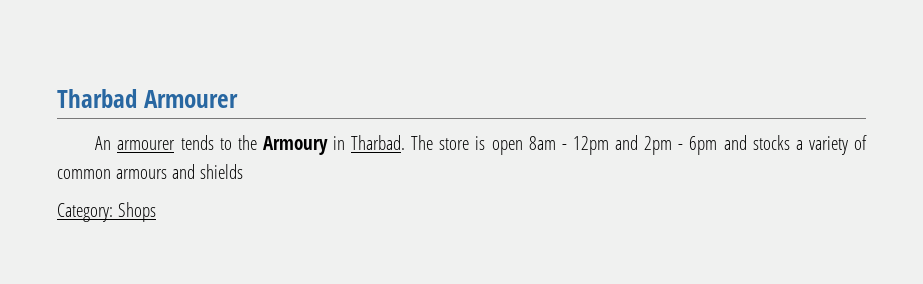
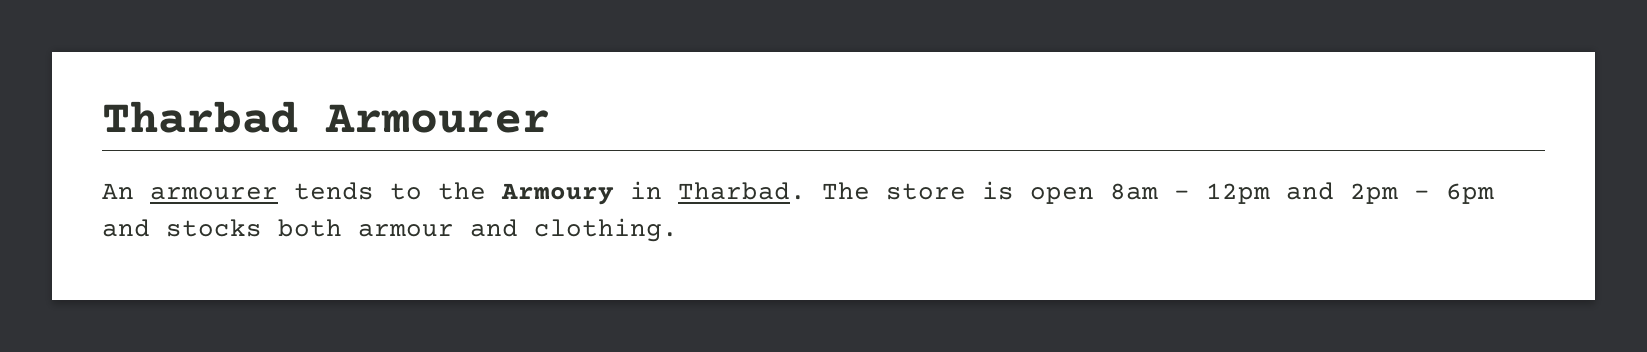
[795,135,867,155] [57,164,243,179] [57,202,156,222] a variety of common armours and shields // Category: Shops -> [278,218,678,242] both armour and clothing.

